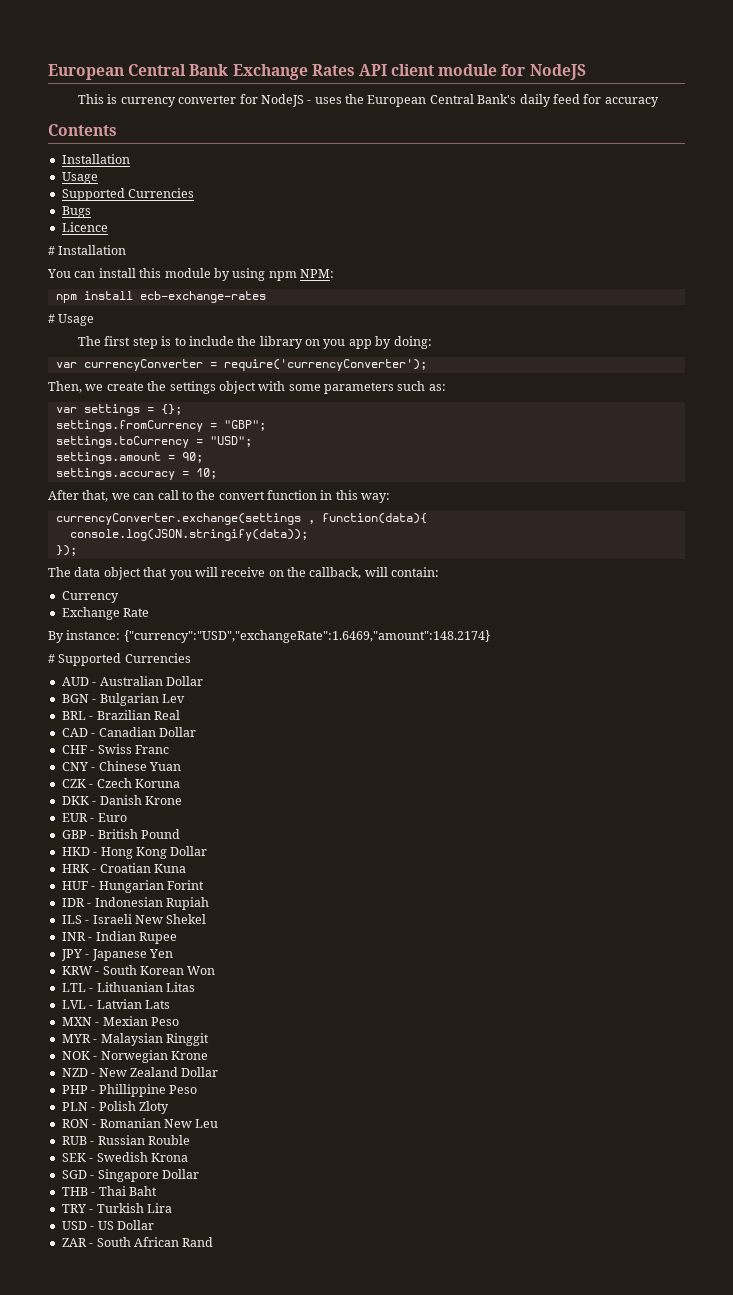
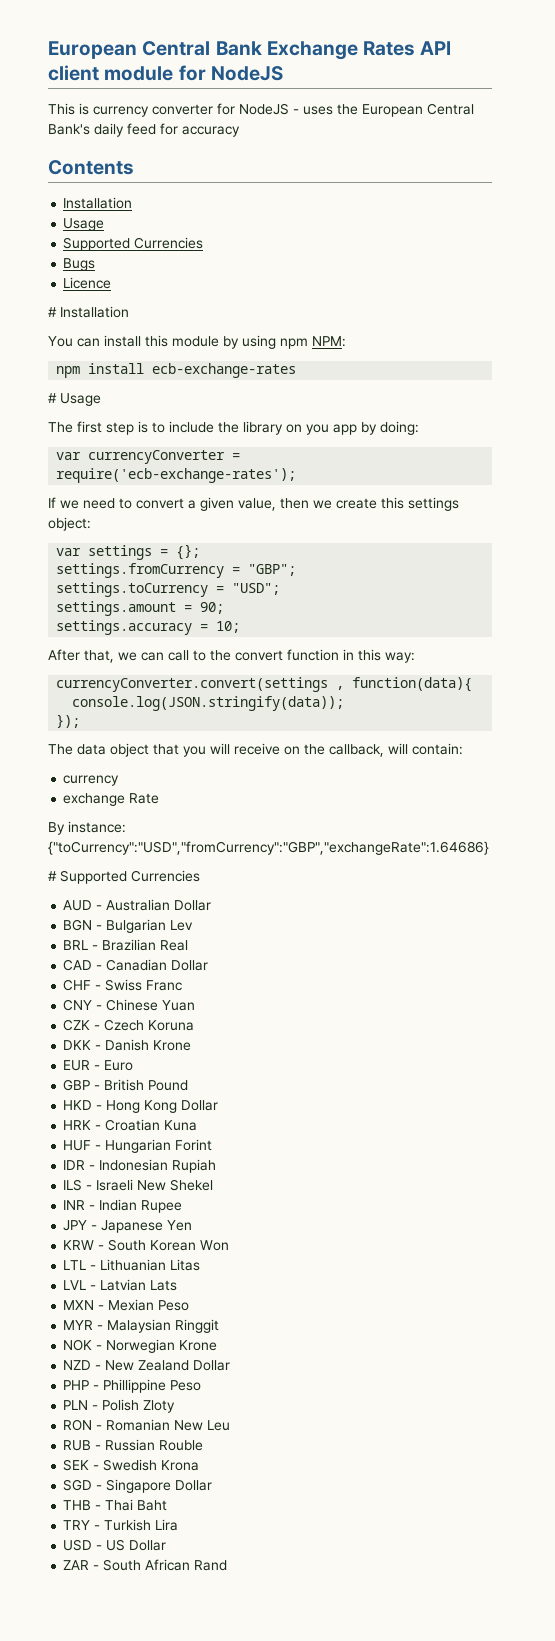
[223,359,427,371] [48,381,446,394] require('currencyConverter'); // Then, we create the settings object with some parameters such as: -> [56,468,297,483] [48,497,459,511] [48,517,91,531] require('ecb-exchange-rates'); // If we need to convert a given value, then we create this settings object:
[55,513,301,525] currencyConverter.exchange(settings -> [56,677,329,692] currencyConverter.convert(settings
[61,591,119,603] [61,607,120,620] Currency // Exchange -> [63,775,120,786] [63,793,126,806] currency // exchange
[123,630,490,643] {"currency":"USD","exchangeRate":1.6469,"amount":148.2174} -> [48,841,489,855] {"toCurrency":"USD","fromCurrency":"GBP","exchangeRate":1.64686}

